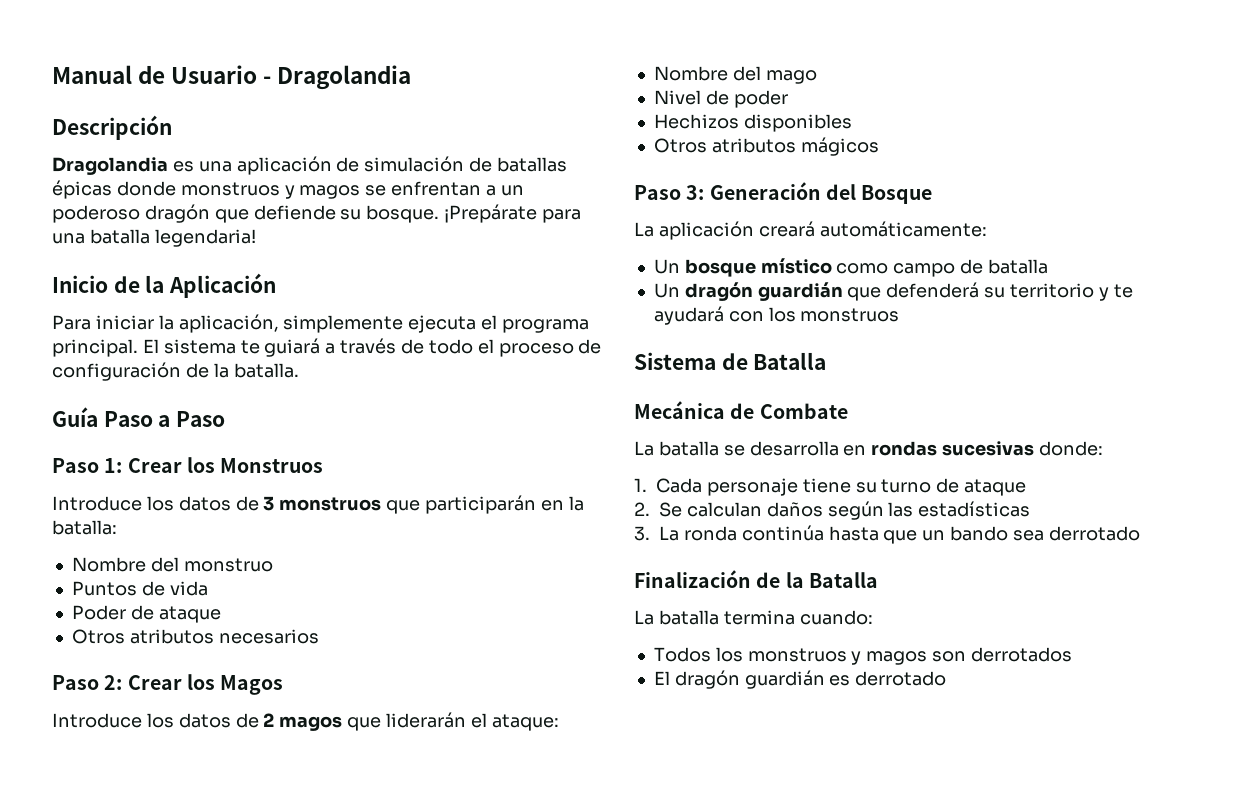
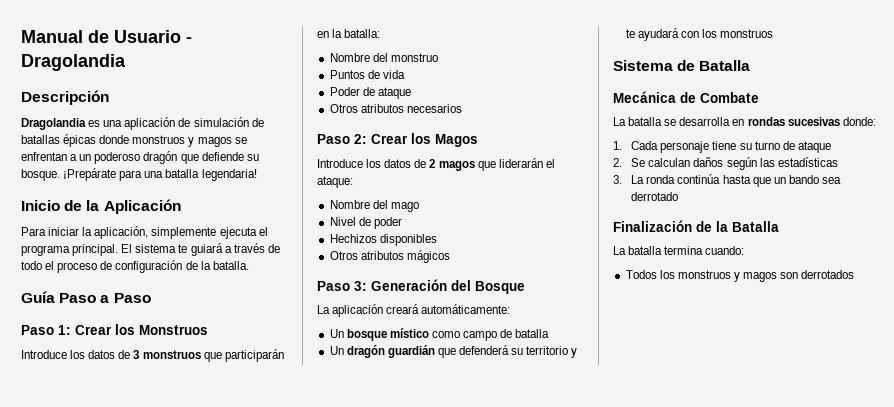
[653,670,947,689] // El dragón guardián es derrotado -> (855, 274) none

